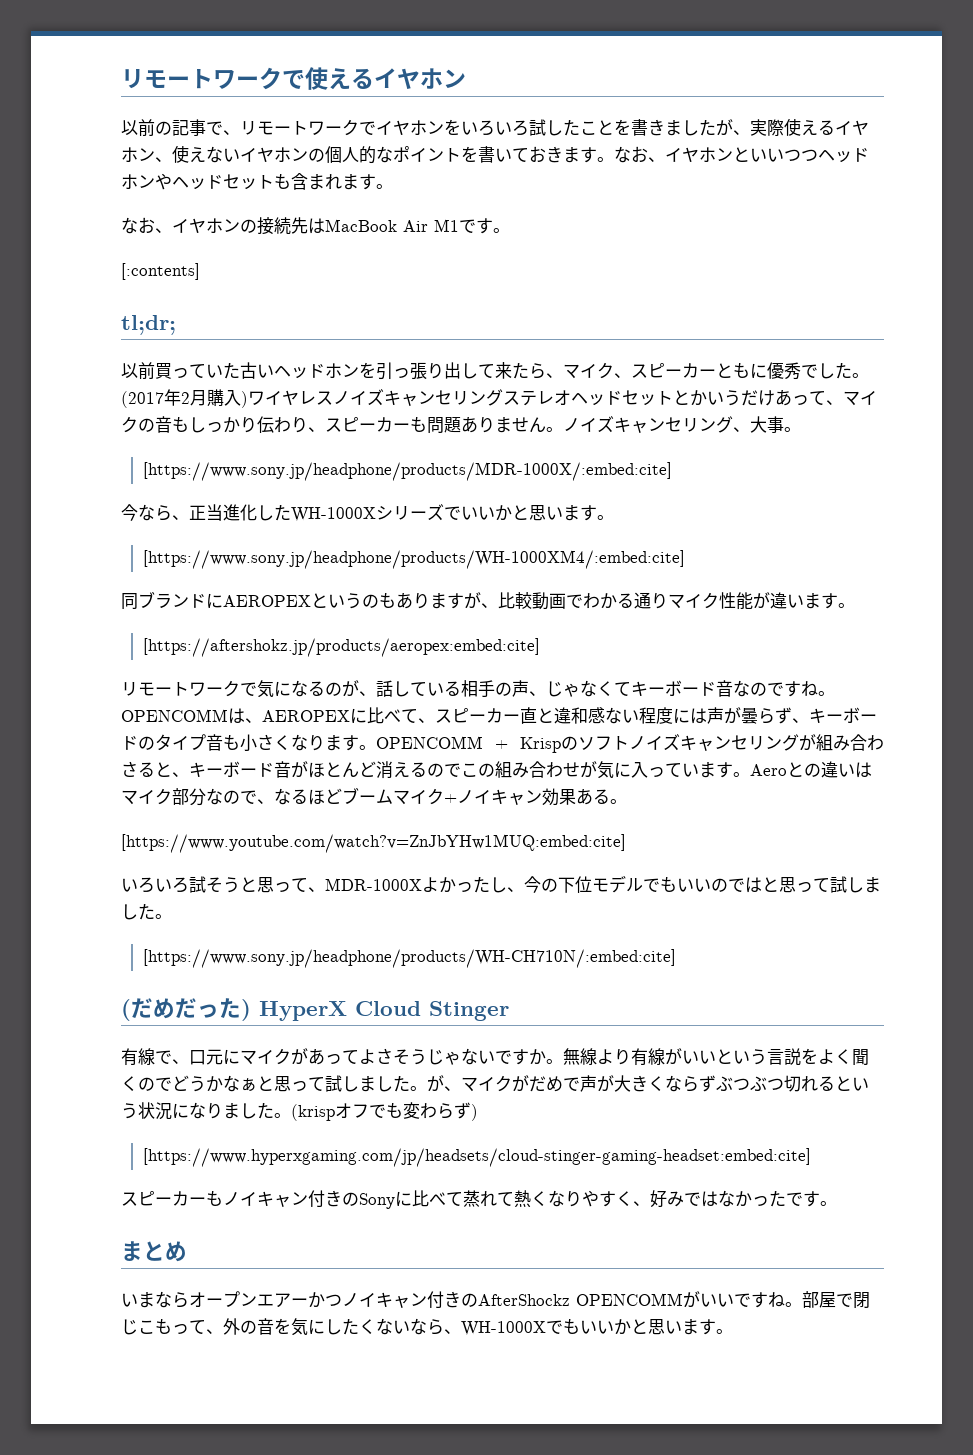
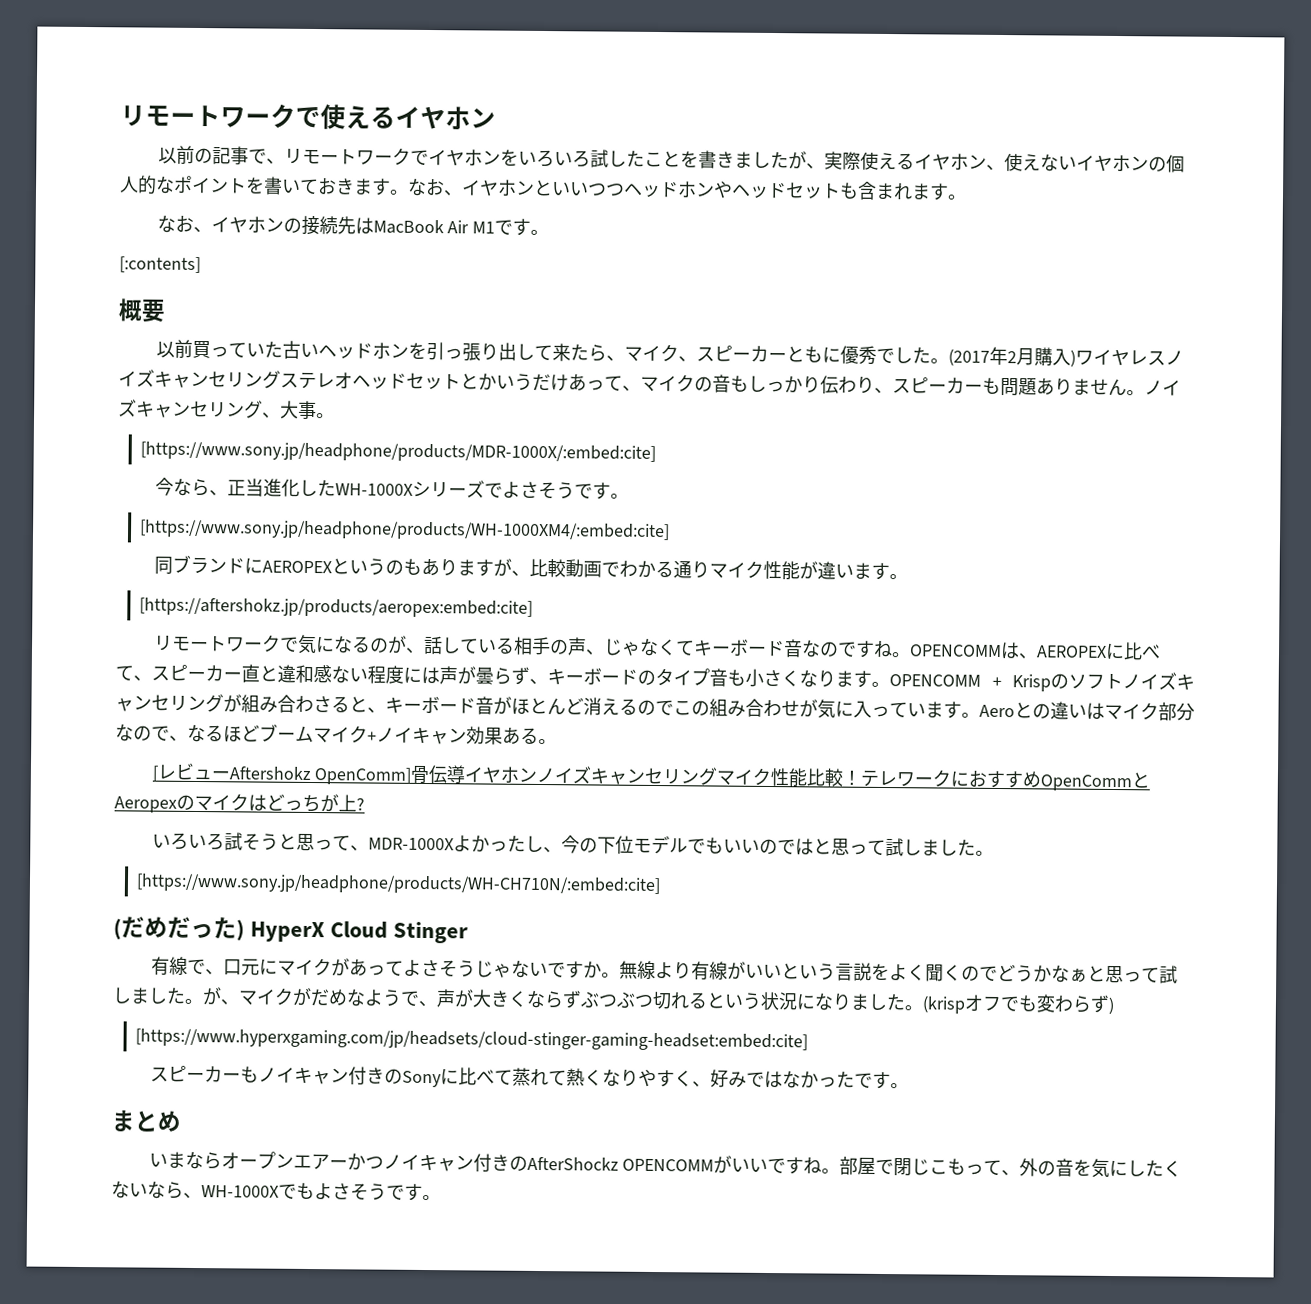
[121,315,176,335] tl;dr; -> [118,298,166,323] 概要
[461,505,580,521] いいかと思いま -> [501,481,593,500] よさそうで
[121,834,626,853] [https://www.youtube.com/watch?v=ZnJbYHw1MUQ:embed:cite] -> [151,762,1151,792] [114,793,365,813] [レビューAftershokz OpenComm]骨伝導イヤホンノイズキャンセリングマイク性能比較！テレワークにおすすめOpenCommとAeropexのマイクはどっちが上?
[563,1077,580,1091] で -> [346,989,437,1008] なようで、
[580,1319,699,1335] いいかと思いま -> [314,1183,405,1201] よさそうで

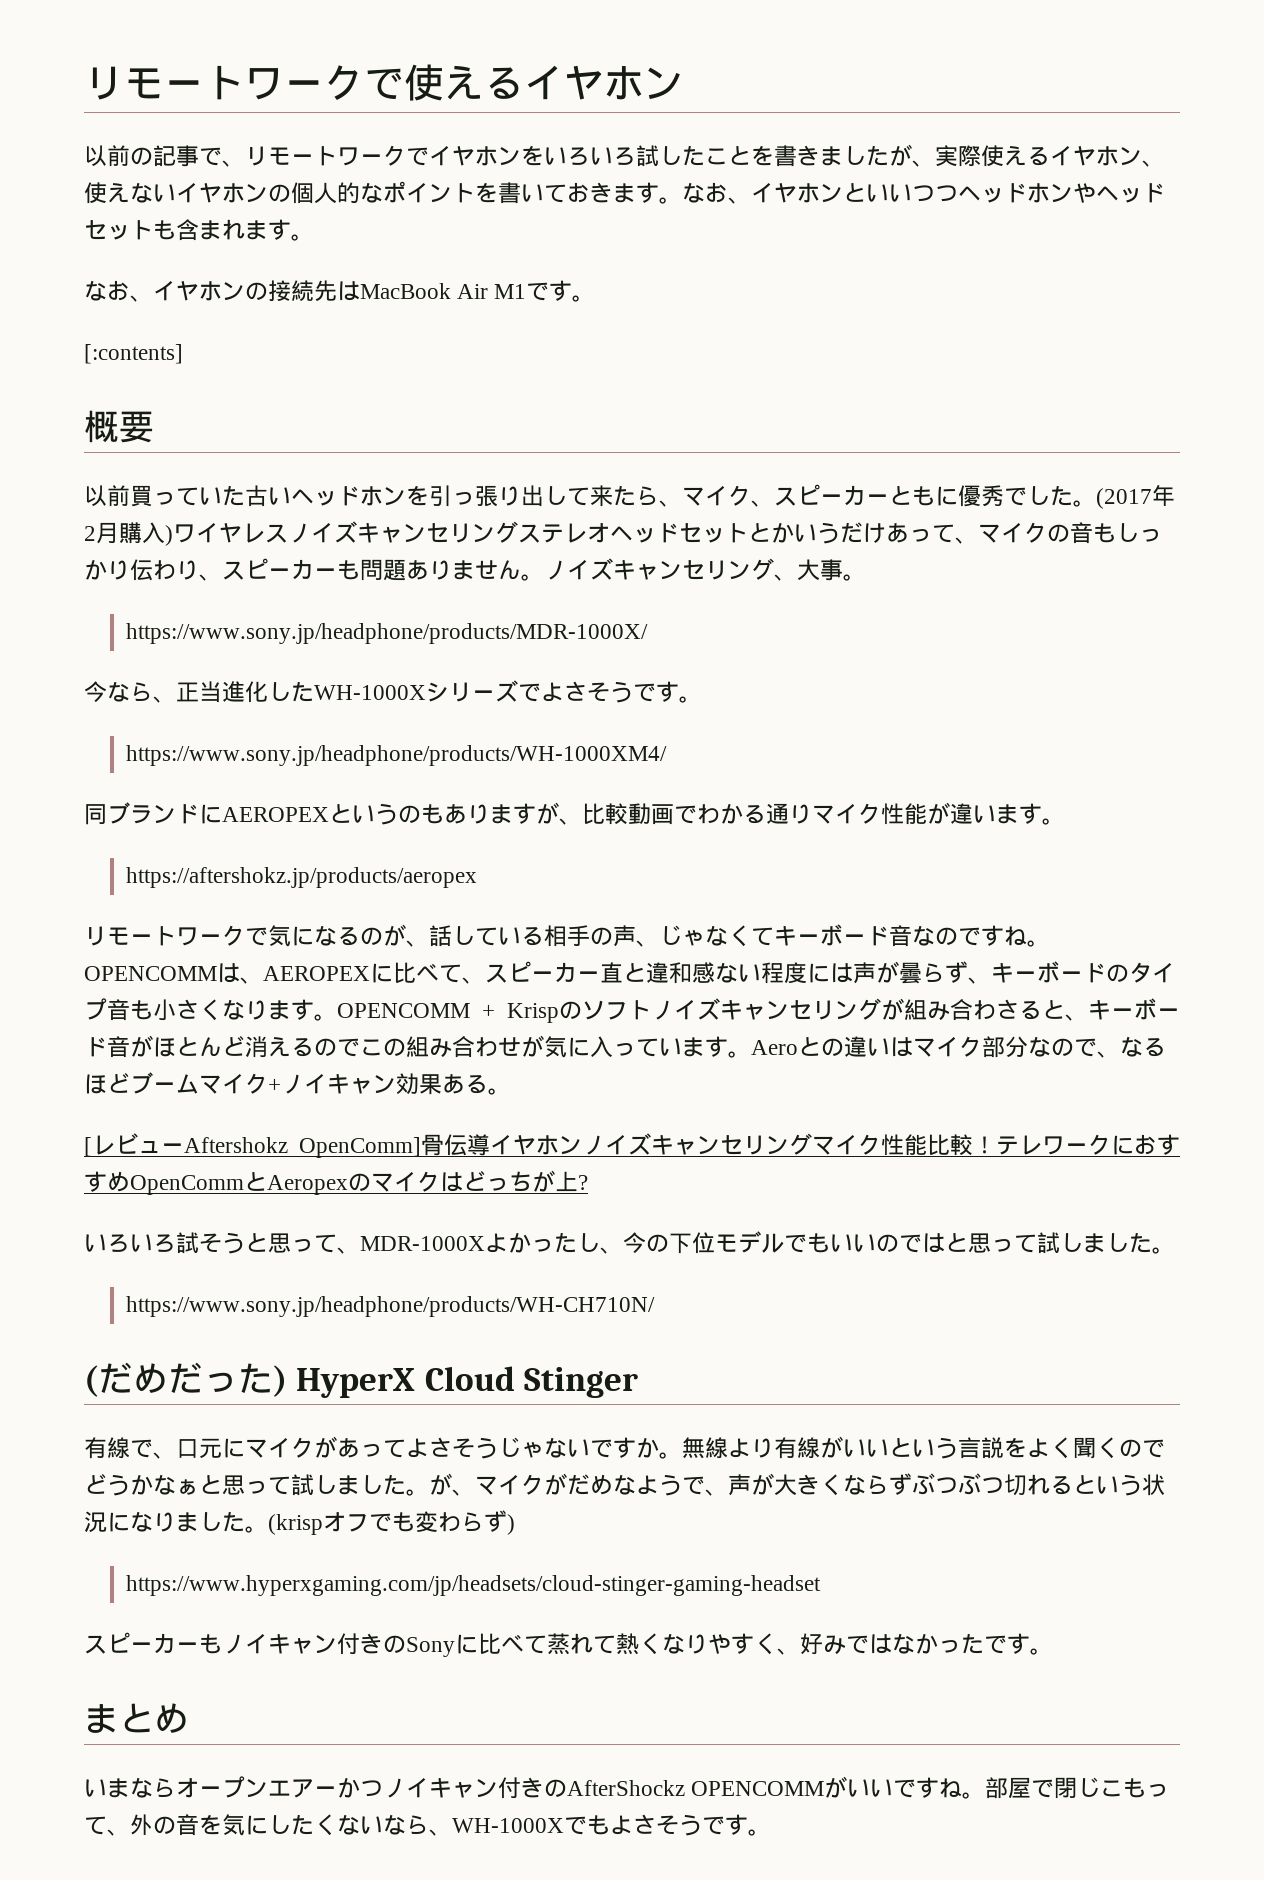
[140,441,657,464] [https://www.sony.jp/headphone/products/MDR-1000X/:embed:cite] -> [126,623,649,644] https://www.sony.jp/headphone/products/MDR-1000X/
[139,519,671,542] [https://www.sony.jp/headphone/products/WH-1000XM4/:embed:cite] -> [126,745,668,766] https://www.sony.jp/headphone/products/WH-1000XM4/
[139,597,534,618] [https://aftershokz.jp/products/aeropex:embed:cite] -> [126,867,478,888] https://aftershokz.jp/products/aeropex
[136,873,662,896] [https://www.sony.jp/headphone/products/WH-CH710N/:embed:cite] -> [126,1296,656,1317] https://www.sony.jp/headphone/products/WH-CH710N/
[135,1028,809,1052] [https://www.hyperxgaming.com/jp/headsets/cloud-stinger-gaming-headset:embed:cite] -> [126,1575,822,1596] https://www.hyperxgaming.com/jp/headsets/cloud-stinger-gaming-headset

